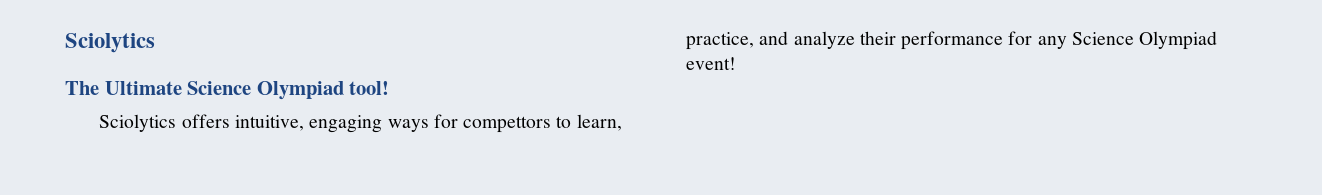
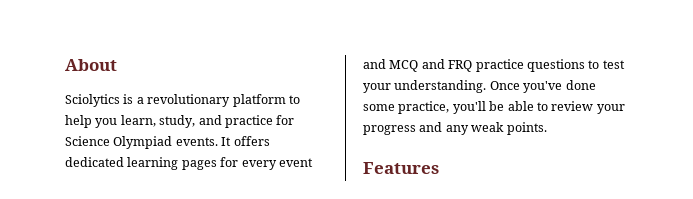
[65,33,155,53] [65,81,390,100] [99,114,622,133] [686,31,1218,50] [686,57,736,70] Sciolytics // The Ultimate Science Olympiad tool! // Sciolytics offers intuitive, engaging ways for compettors to learn, practice, and analyze their performance for any Science Olympiad event! -> [65,59,117,71] [65,94,300,107] [65,115,295,128] [65,136,270,149] [65,157,313,170] [363,59,625,72] [363,80,596,93] [363,101,625,114] [363,122,547,135] [363,162,439,174] About // Sciolytics is a revolutionary platform to help you learn, study, and practice for Science Olympiad events. It offers dedicated learning pages for every event and MCQ and FRQ practice questions to test your understanding. Once you've done some practice, you'll be able to review your progress and any weak points. // Features

